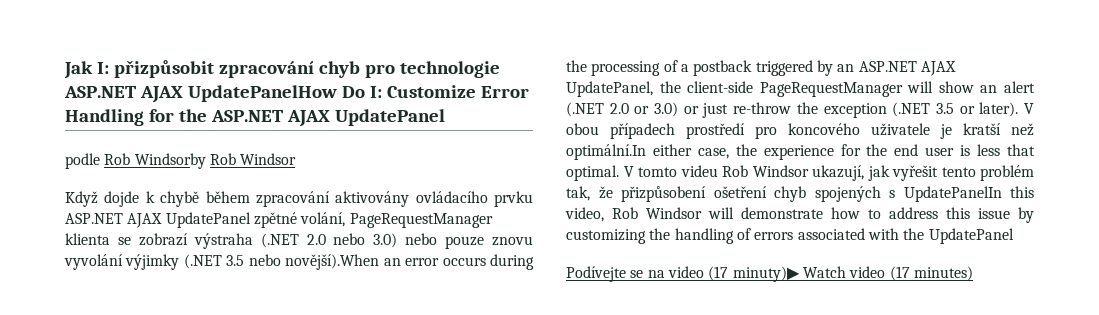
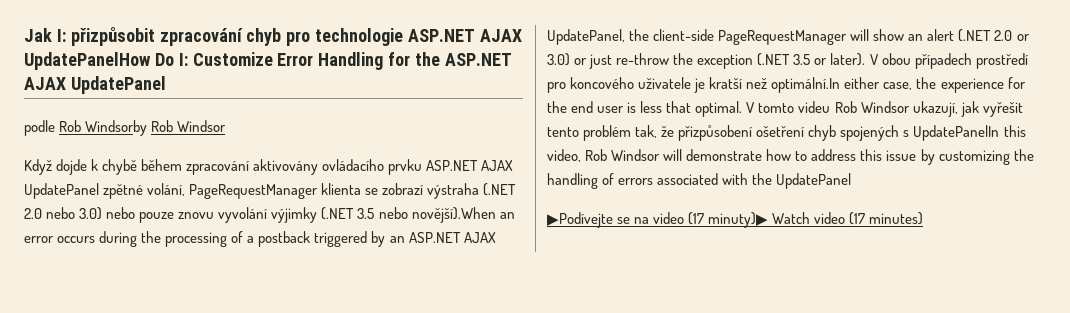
[566,266,626,282] Podívejte -> [547,212,613,228] ▶Podívejte

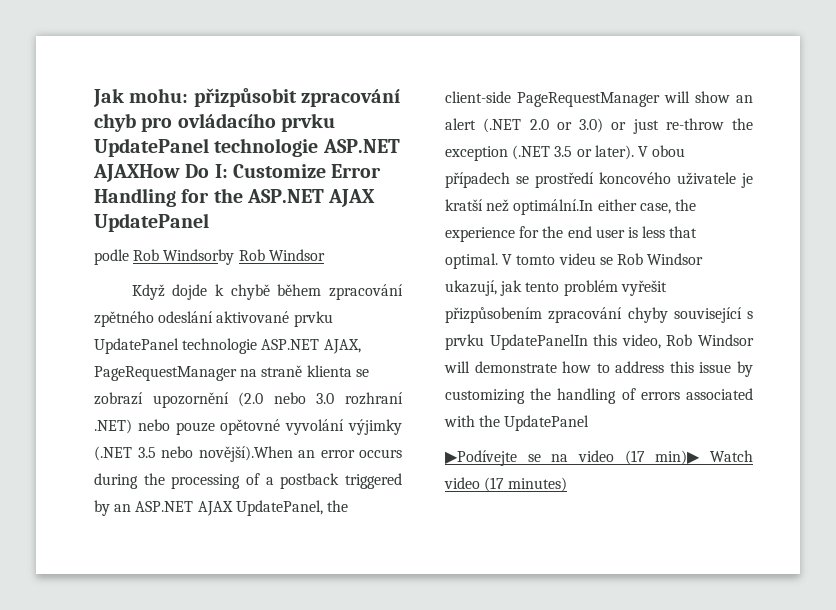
[56,29,66,42] I: -> [129,88,189,103] mohu:
[315,28,522,46] [24,52,151,70] technologie ASP.NET AJAX UpdatePanelHow -> [177,113,335,132] [94,138,400,157] [93,164,180,182] ovládacího prvku UpdatePanel technologie ASP.NET AJAXHow
[253,159,514,175] [24,183,517,199] [24,207,103,220] aktivovány ovládacího prvku ASP.NET AJAX UpdatePanel zpětné volání, PageRequestManager klienta se zobrazí výstraha (.NET 2.0 nebo 3.0) -> [94,311,333,327] [94,338,361,354] [94,365,369,381] [94,392,403,408] [94,419,132,434] zpětného odeslání aktivované prvku UpdatePanel technologie ASP.NET AJAX, PageRequestManager na straně klienta se zobrazí upozornění (2.0 nebo 3.0 rozhraní .NET)
[178,212,215,219] znovu -> [220,419,281,435] opětovné
[975,53,1028,69] [547,82,566,93] prostředí pro -> [516,172,594,188] se prostředí
(831, 107) none -> [599,257,613,265] se
[982,102,1023,117] vyřešit -> (523, 288) none
[635,125,910,141] tak, že přizpůsobení ošetření chyb spojených s -> [620,280,667,296] [445,307,753,323] [445,334,484,350] vyřešit přizpůsobením zpracování chyby související s prvku
[708,212,769,228] minuty)▶ -> [655,450,701,465] min)▶

